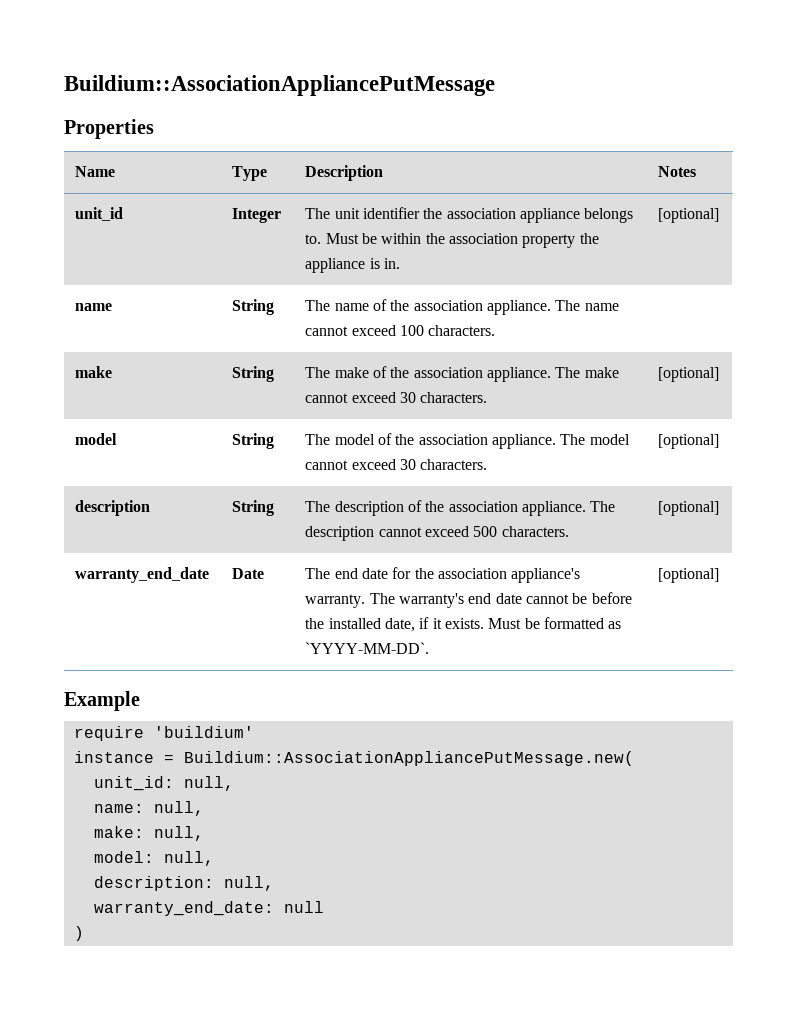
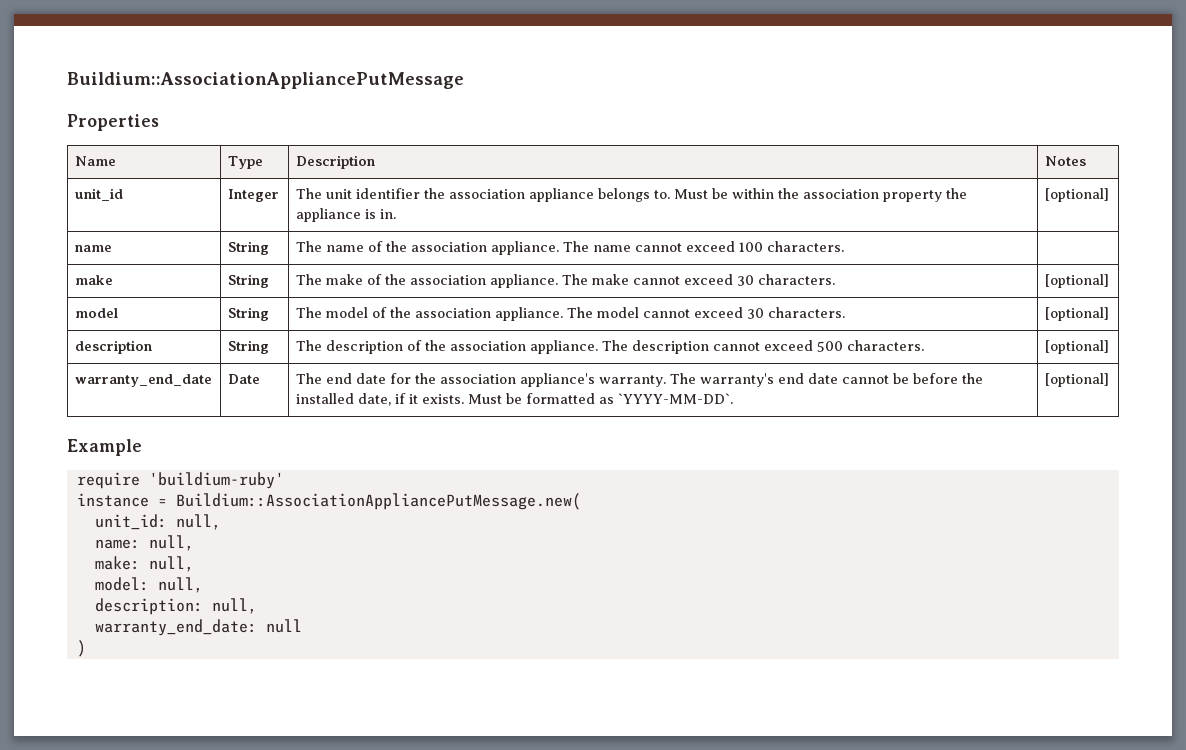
[153,726,254,738] 'buildium' -> [148,472,284,489] 'buildium-ruby'

